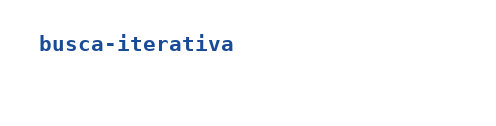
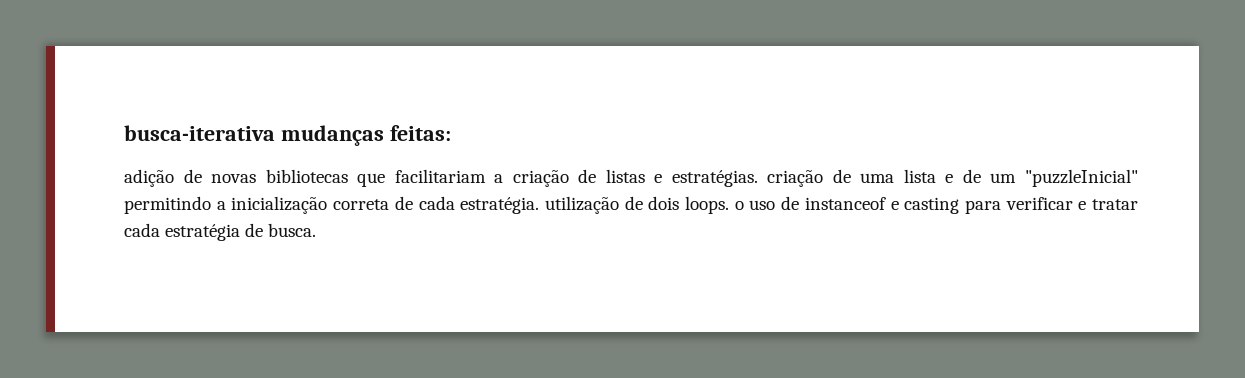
(234, 42) none -> [280,125,451,146] [124,169,1138,187] [124,196,1139,214] [124,223,317,241] mudanças feitas: // adição de novas bibliotecas que facilitariam a criação de listas e estratégias. criação de uma lista e de um "puzzleInicial" permitindo a inicialização correta de cada estratégia. utilização de dois loops. o uso de instanceof e casting para verificar e tratar cada estratégia de busca.

